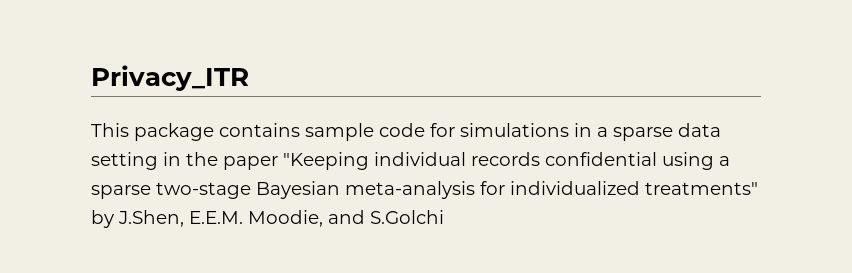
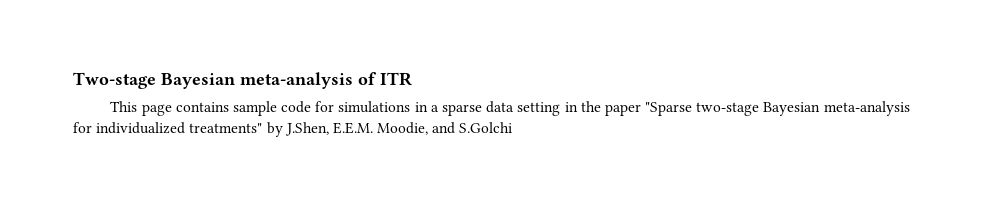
[91,65,249,91] Privacy_ITR -> [73,72,412,89] Two-stage Bayesian meta-analysis of ITR
[134,123,214,141] package -> [141,104,172,116] page
[283,152,730,170] [91,185,151,199] "Keeping individual records confidential using a sparse -> [645,102,693,116] "Sparse

